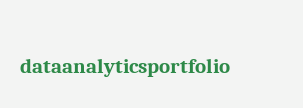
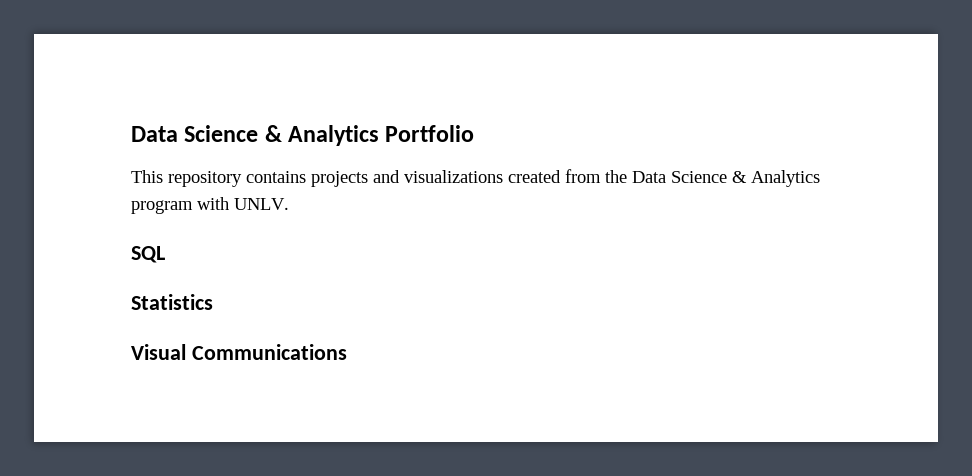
[20,58,230,77] dataanalyticsportfolio -> [131,125,475,146] [131,169,820,187] [131,197,289,214] [131,246,165,263] [131,294,213,310] [131,344,347,360] Data Science & Analytics Portfolio // This repository contains projects and visualizations created from the Data Science & Analytics program with UNLV. // SQL // Statistics // Visual Communications

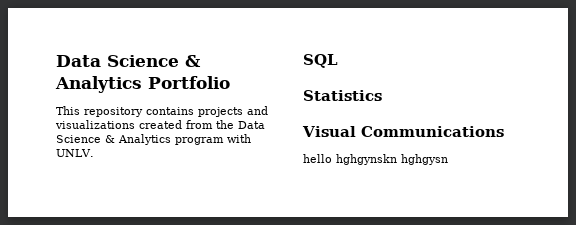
(347, 352) none -> [303,154,448,165] // hello hghgynskn hghgysn

